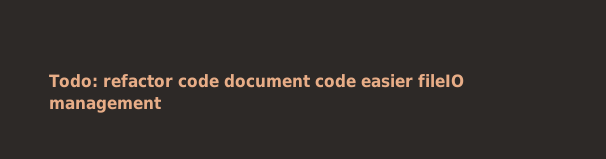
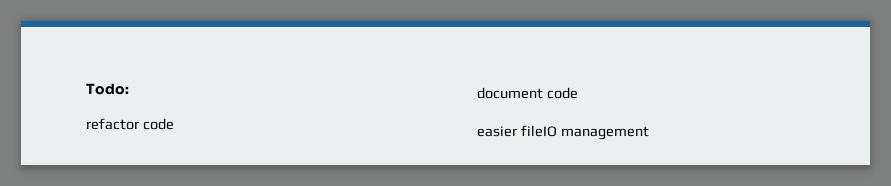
(98, 81) none -> (129, 89) //
(219, 81) none -> (174, 124) //
(356, 81) none -> (578, 93) //

